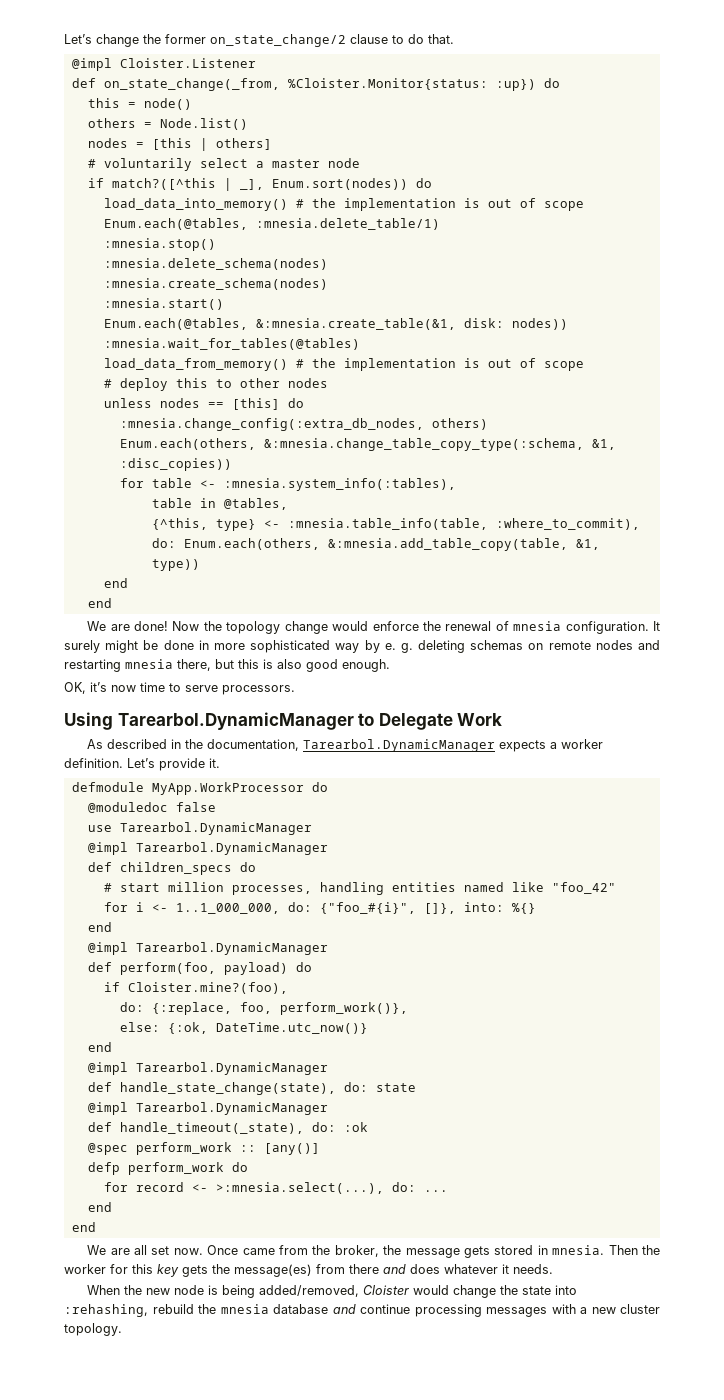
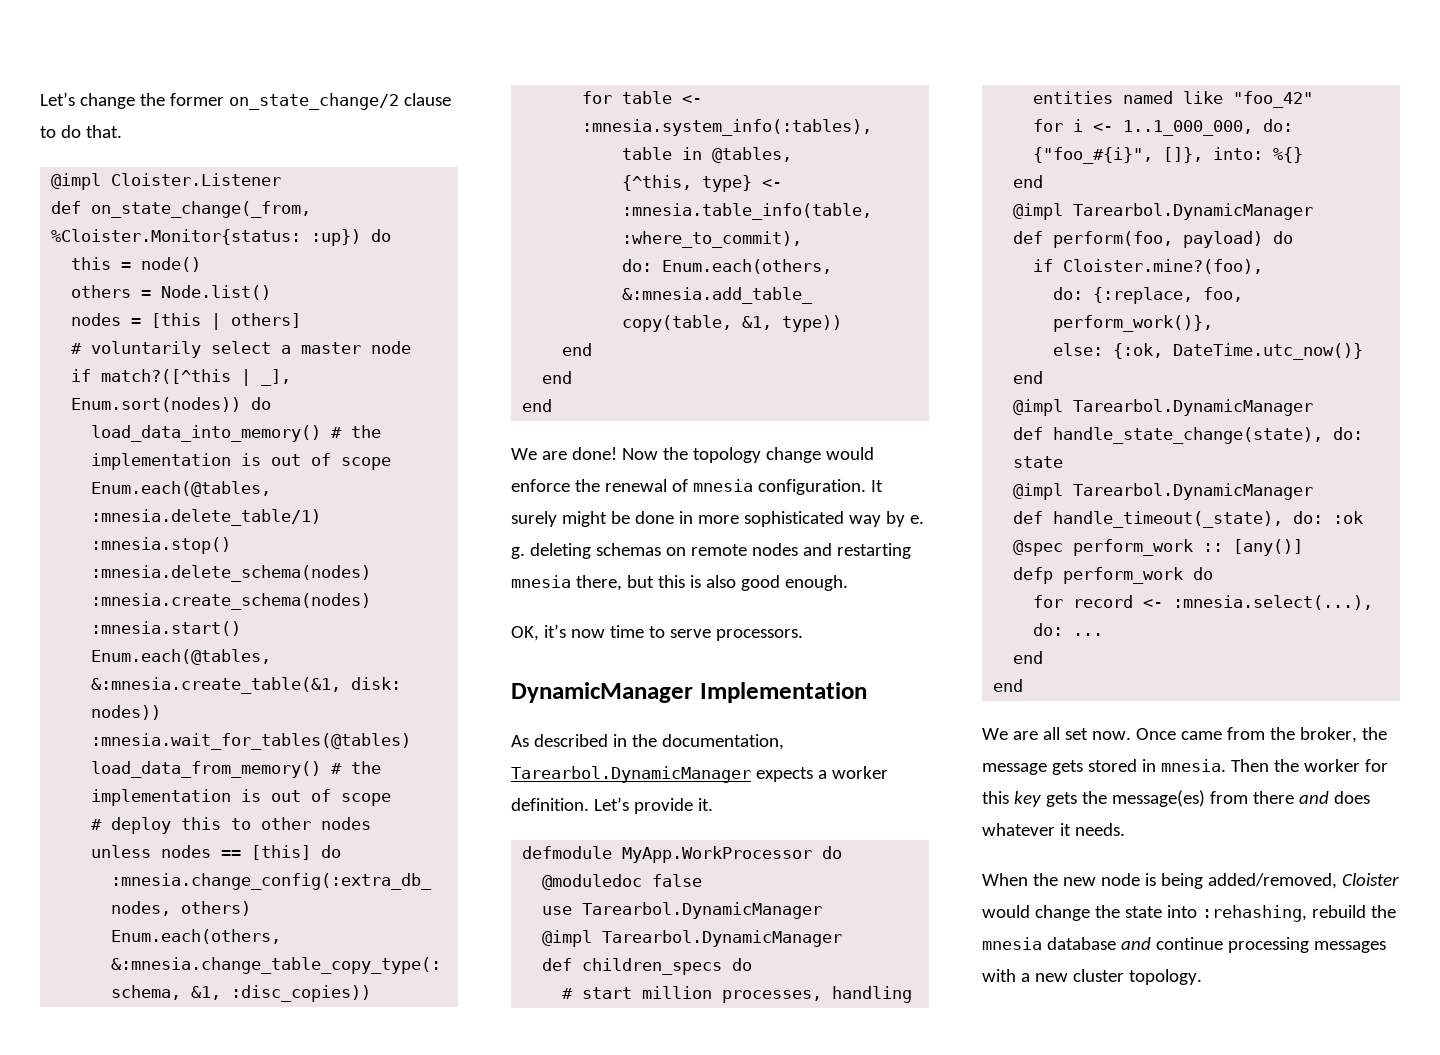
(112, 603) none -> [522,399,553,412] // end
[64,712,503,730] Using Tarearbol.DynamicManager to Delegate Work -> [511,682,867,703] DynamicManager Implementation
[215,1182,384,1194] >:mnesia.select(...), -> [1173,595,1374,610] :mnesia.select(...),

